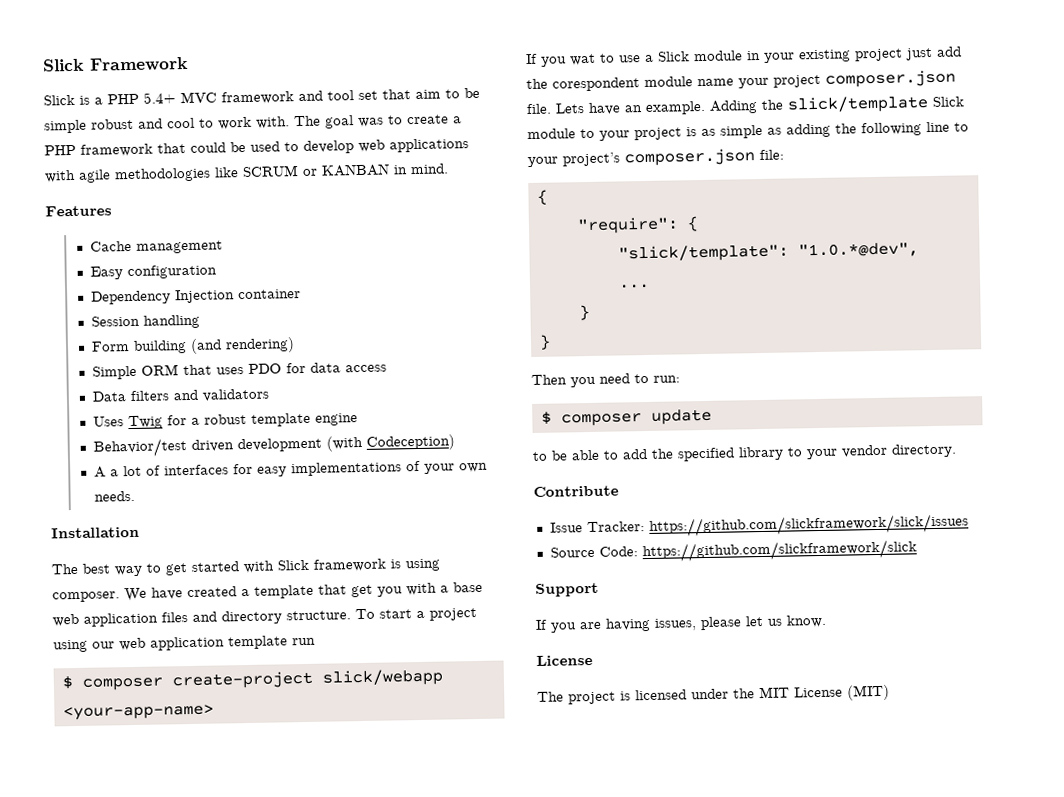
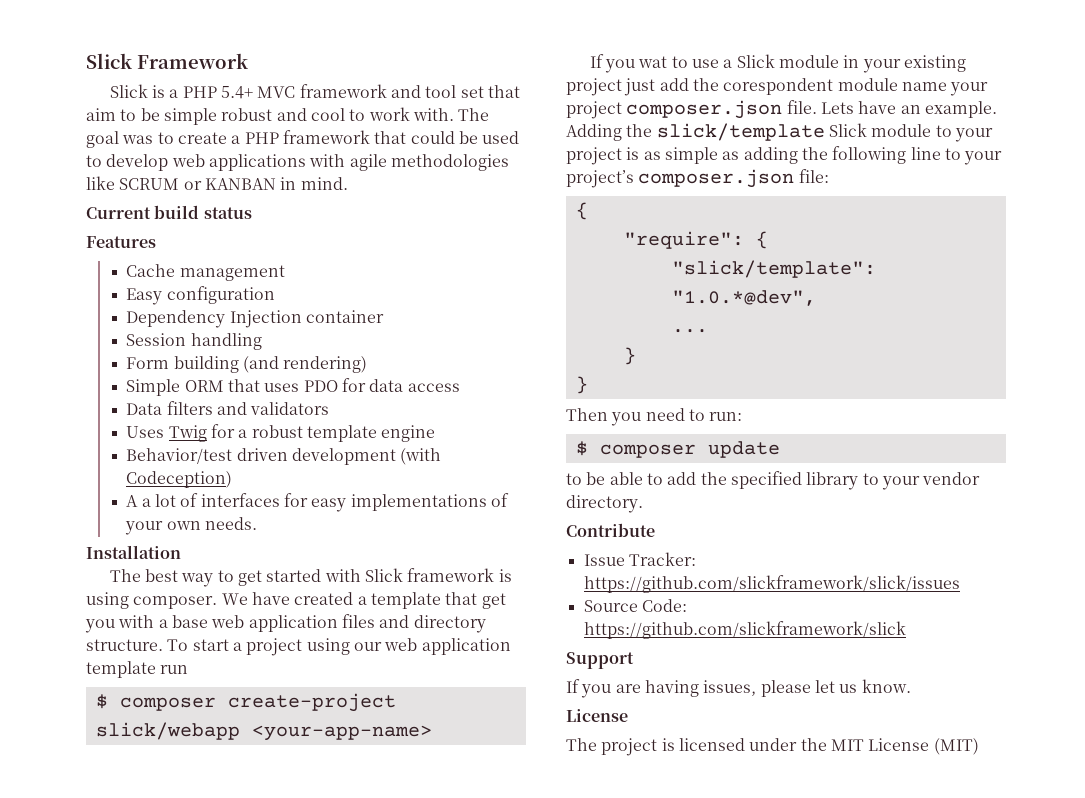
(449, 169) none -> [86,205,252,219] // Current build status

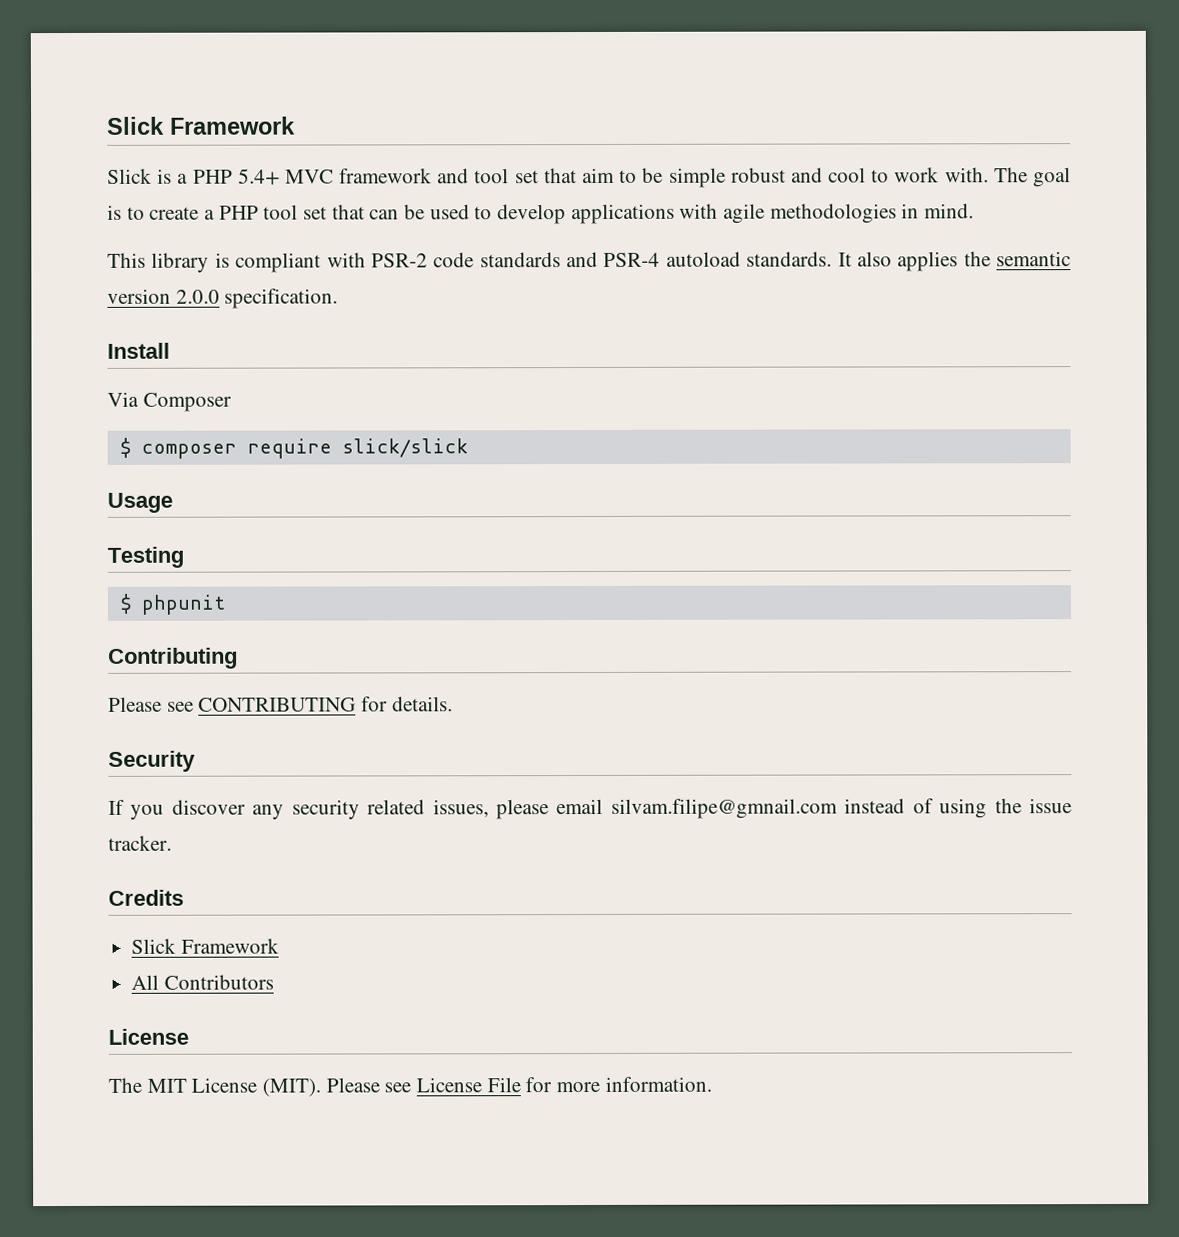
[122,135,154,144] was -> [107,204,122,220] is
[282,130,455,144] framework that could -> [263,204,400,220] tool set that can
[171,154,205,167] web -> (567, 214) none
[86,176,348,190] [86,205,252,219] [86,236,156,248] [126,264,285,281] [126,286,275,305] [126,310,385,328] [126,333,262,350] [126,356,368,373] [126,378,460,396] [126,401,330,415] [126,424,436,442] [126,448,442,465] [126,471,233,488] [126,493,509,512] [125,517,258,535] [86,545,181,559] [109,568,512,587] [86,592,506,609] [85,614,486,633] [86,638,511,656] [86,661,189,678] [95,693,396,712] [95,722,432,741] [589,54,966,73] [566,78,989,96] [566,100,997,119] [566,123,993,142] [566,146,1003,165] [566,169,829,188] [575,202,588,220] [623,231,768,249] [671,260,876,278] [671,290,816,306] [671,329,708,333] [623,347,636,365] [575,376,588,394] [566,408,743,426] [575,441,780,458] [566,471,981,490] [566,495,643,513] [566,523,655,537] [583,552,696,566] [583,575,960,593] [583,599,687,612] [583,621,906,639] [566,652,634,669] [566,679,911,698] [566,709,628,722] [566,738,979,756] like SCRUM or KANBAN in mind. // Current build status // Features // Cache management // Easy configuration // Dependency Injection container // Session handling // Form building (and rendering) // Simple ORM that uses PDO for data access // Data filters and validators // Uses Twig for a robust template engine // Behavior/test driven development (with Codeception) // A a lot of interfaces for easy implementations of your own needs. // Installation // The best way to get started with Slick framework is using composer. We have created a template that get you with a base web application files and directory structure. To start a project using our web application template run // $ composer create-project slick/webapp <your-app-name> // If you wat to use a Slick module in your existing project just add the corespondent module name your project composer.json file. Lets have an example. Adding the slick/template Slick module to your project is as simple as adding the following line to your project’s composer.json file: // { // "require": { // "slick/template": "1.0.*@dev", // ... // } // } // Then you need to run: // $ composer update // to be able to add the specified library to your vendor directory. // Contribute // Issue Tracker: https://github.com/slickframework/slick/issues // Source Code: https://github.com/slickframework/slick // Support // If you are having issues, please let us know. // License // The project is licensed under the MIT License (MIT) -> [901,203,975,219] [107,251,1071,273] [107,288,339,309] [107,342,170,359] [107,391,232,412] [119,437,468,459] [107,492,173,513] [107,546,184,568] [119,593,225,615] [108,647,238,669] [108,696,453,712] [108,750,196,772] [108,798,1072,820] [108,835,172,851] [108,889,184,906] [131,938,279,954] [131,974,274,990] [108,1028,189,1045] [108,1076,712,1097] in mind. // This library is compliant with PSR-2 code standards and PSR-4 autoload standards. It also applies the semantic version 2.0.0 specification. // Install // Via Composer // $ composer require slick/slick // Usage // Testing // $ phpunit // Contributing // Please see CONTRIBUTING for details. // Security // If you discover any security related issues, please email silvam.filipe@gmnail.com instead of using the issue tracker. // Credits // Slick Framework // All Contributors // License // The MIT License (MIT). Please see License File for more information.

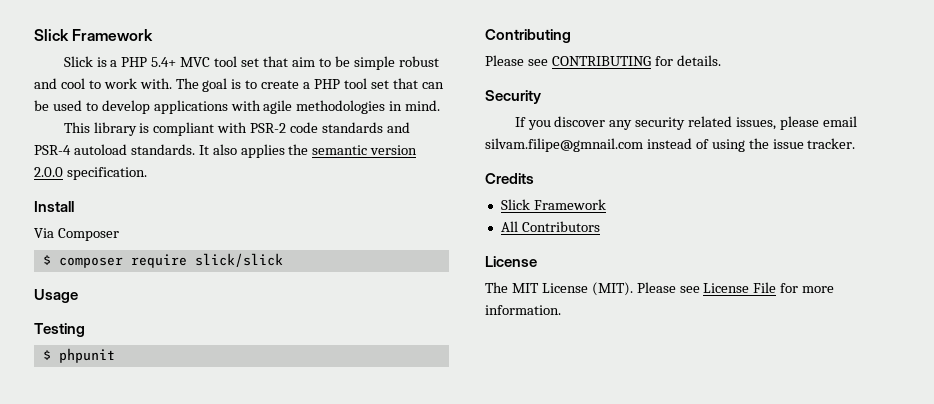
[339,168,470,184] framework and -> (211, 62) none

